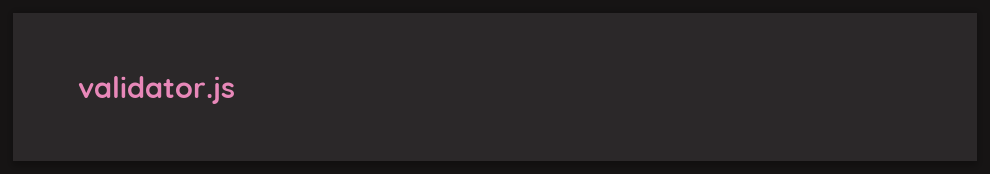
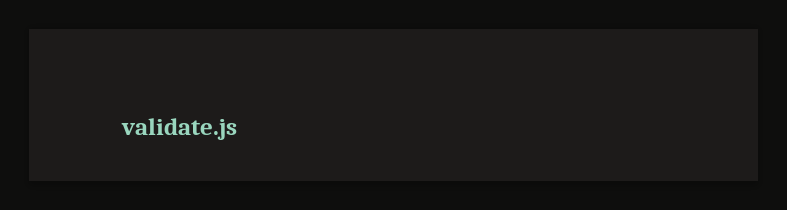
[78,76,235,104] validator.js -> [121,118,237,140] validate.js

